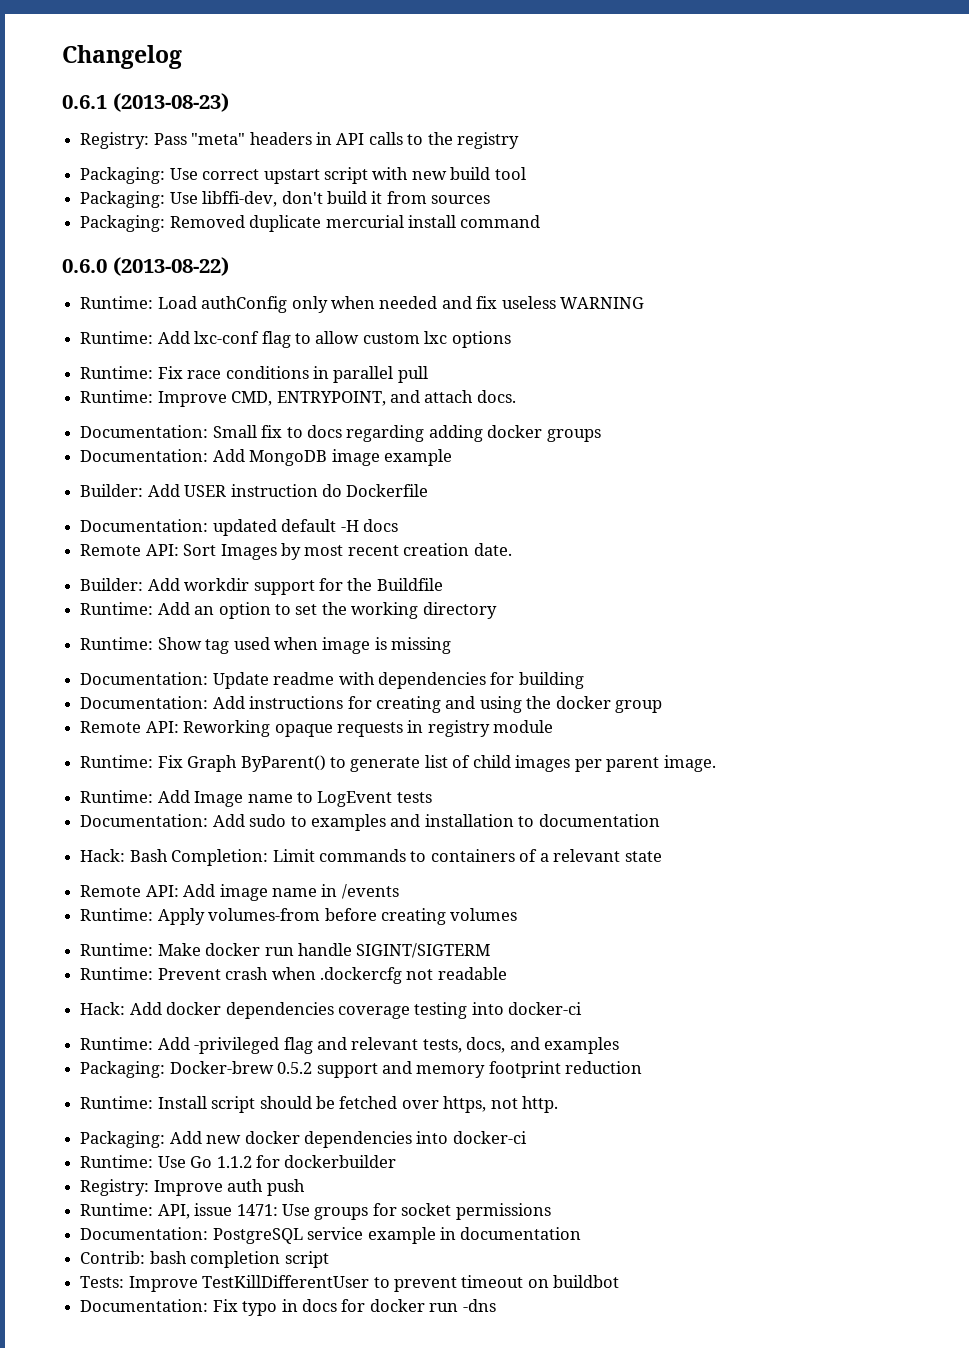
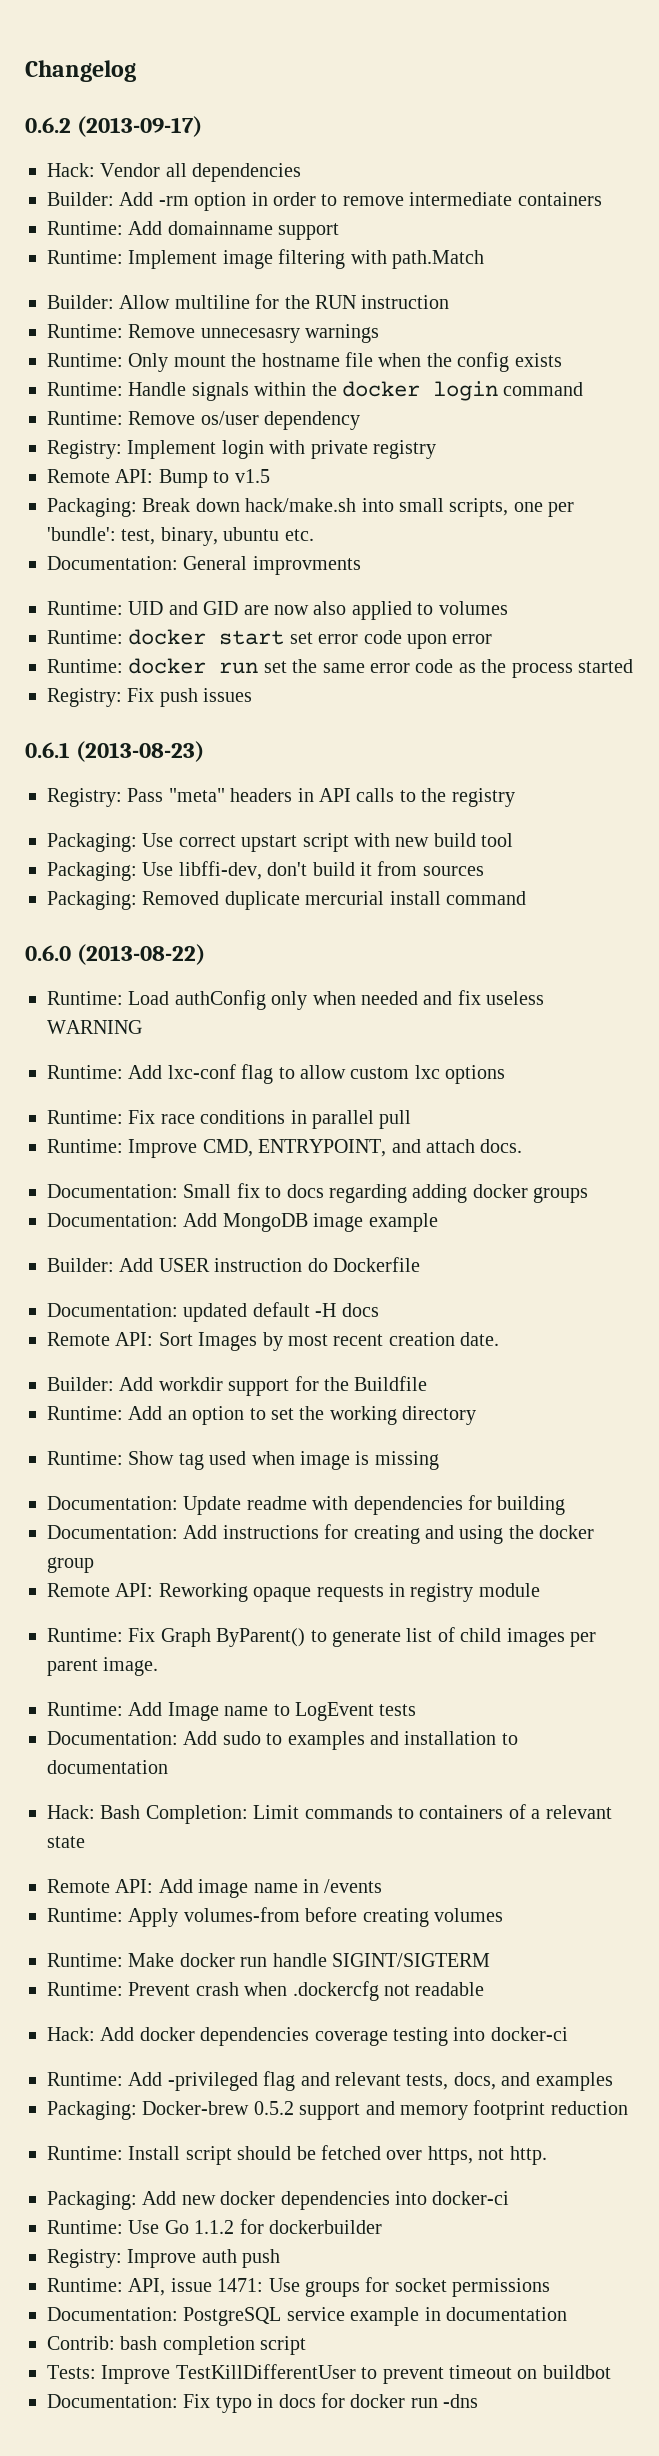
(182, 57) none -> [25,116,203,137] [47,163,302,182] [47,192,602,211] [47,221,340,240] [47,249,484,269] [47,294,450,309] [47,324,380,343] [47,352,562,372] [47,381,584,401] [47,411,361,430] [47,440,436,459] [47,469,270,488] [47,498,575,517] [47,527,314,546] [47,556,361,575] [47,601,508,620] [47,629,493,649] [47,658,633,678] [47,688,253,707] // 0.6.2 (2013-09-17) // Hack: Vendor all dependencies // Builder: Add -rm option in order to remove intermediate containers // Runtime: Add domainname support // Runtime: Implement image filtering with path.Match // Builder: Allow multiline for the RUN instruction // Runtime: Remove unnecesasry warnings // Runtime: Only mount the hostname file when the config exists // Runtime: Handle signals within the docker login command // Runtime: Remove os/user dependency // Registry: Implement login with private registry // Remote API: Bump to v1.5 // Packaging: Break down hack/make.sh into small scripts, one per 'bundle': test, binary, ubuntu etc. // Documentation: General improvments // Runtime: UID and GID are now also applied to volumes // Runtime: docker start set error code upon error // Runtime: docker run set the same error code as the process started // Registry: Fix push issues

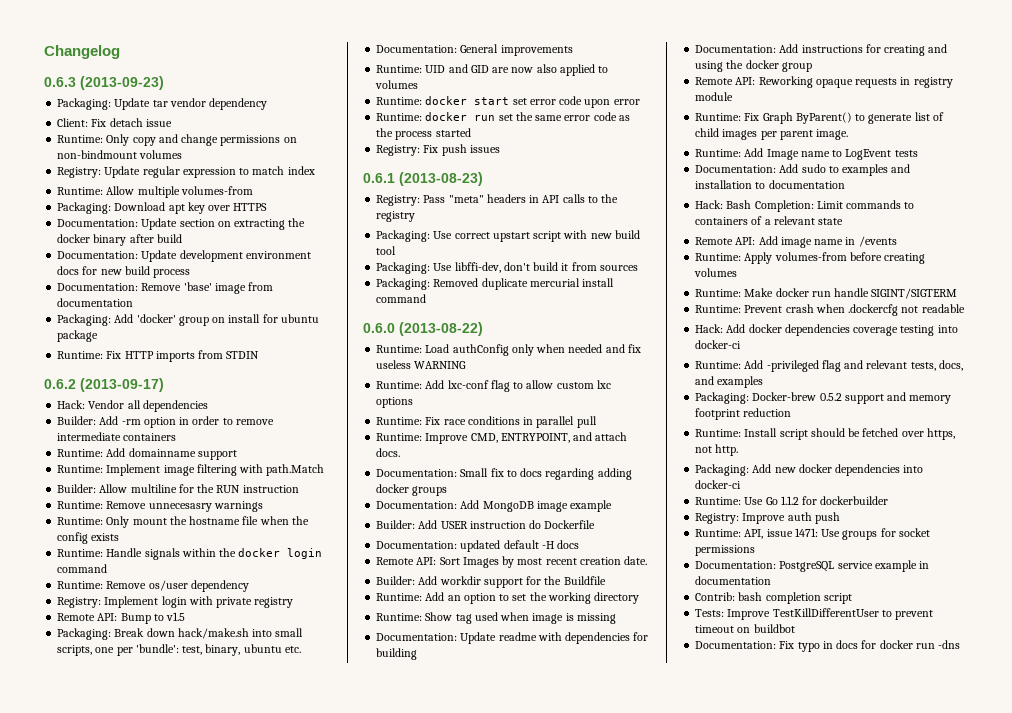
(136, 71) none -> [44,76,164,90] [57,98,268,110] [57,118,172,127] [57,134,297,146] [57,150,183,159] [57,166,315,178] [57,186,253,198] [57,202,268,214] [57,218,306,230] [57,234,182,246] [57,250,311,262] [57,266,191,278] [57,282,274,294] [57,298,134,307] [57,314,319,326] [57,330,99,342] [57,350,260,362] // 0.6.3 (2013-09-23) // Packaging: Update tar vendor dependency // Client: Fix detach issue // Runtime: Only copy and change permissions on non-bindmount volumes // Registry: Update regular expression to match index // Runtime: Allow multiple volumes-from // Packaging: Download apt key over HTTPS // Documentation: Update section on extracting the docker binary after build // Documentation: Update development environment docs for new build process // Documentation: Remove 'base' image from documentation // Packaging: Add 'docker' group on install for ubuntu package // Runtime: Fix HTTP imports from STDIN
[252,556,361,575] improvments -> [500,45,573,56] improvements

